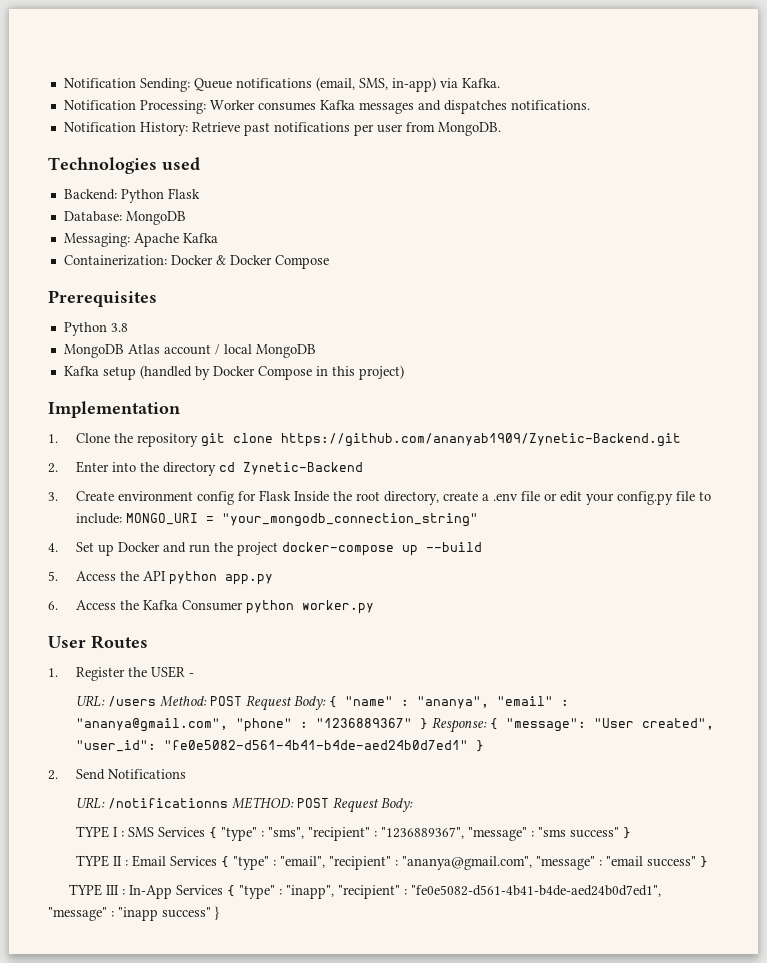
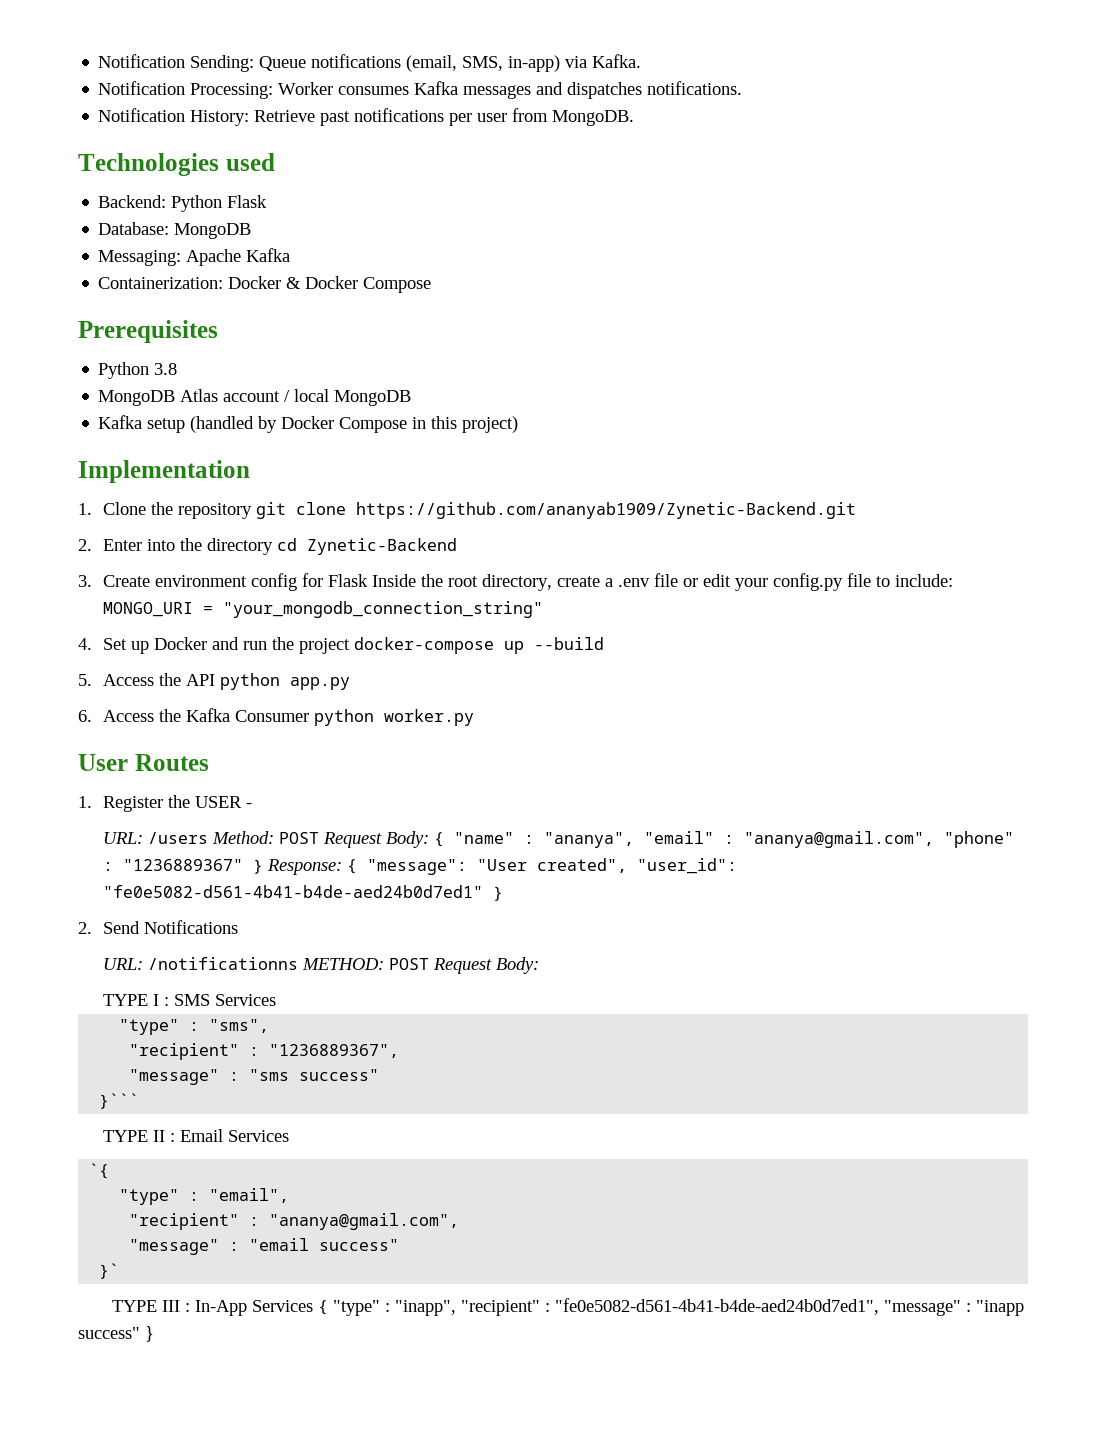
[209,827,218,839] { -> (276, 1000) //
(305, 833) none -> (270, 1026) //
(465, 833) none -> (400, 1051) //
[623,827,632,839] } -> [99,1093,140,1109] // }```
[221,856,230,868] { -> [89,1163,110,1179] // `{ //
(326, 862) none -> (290, 1195) //
(533, 863) none -> (460, 1221) //
[700,856,709,868] } -> [99,1263,120,1279] // }`

